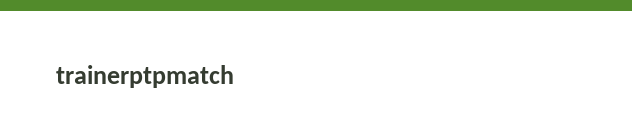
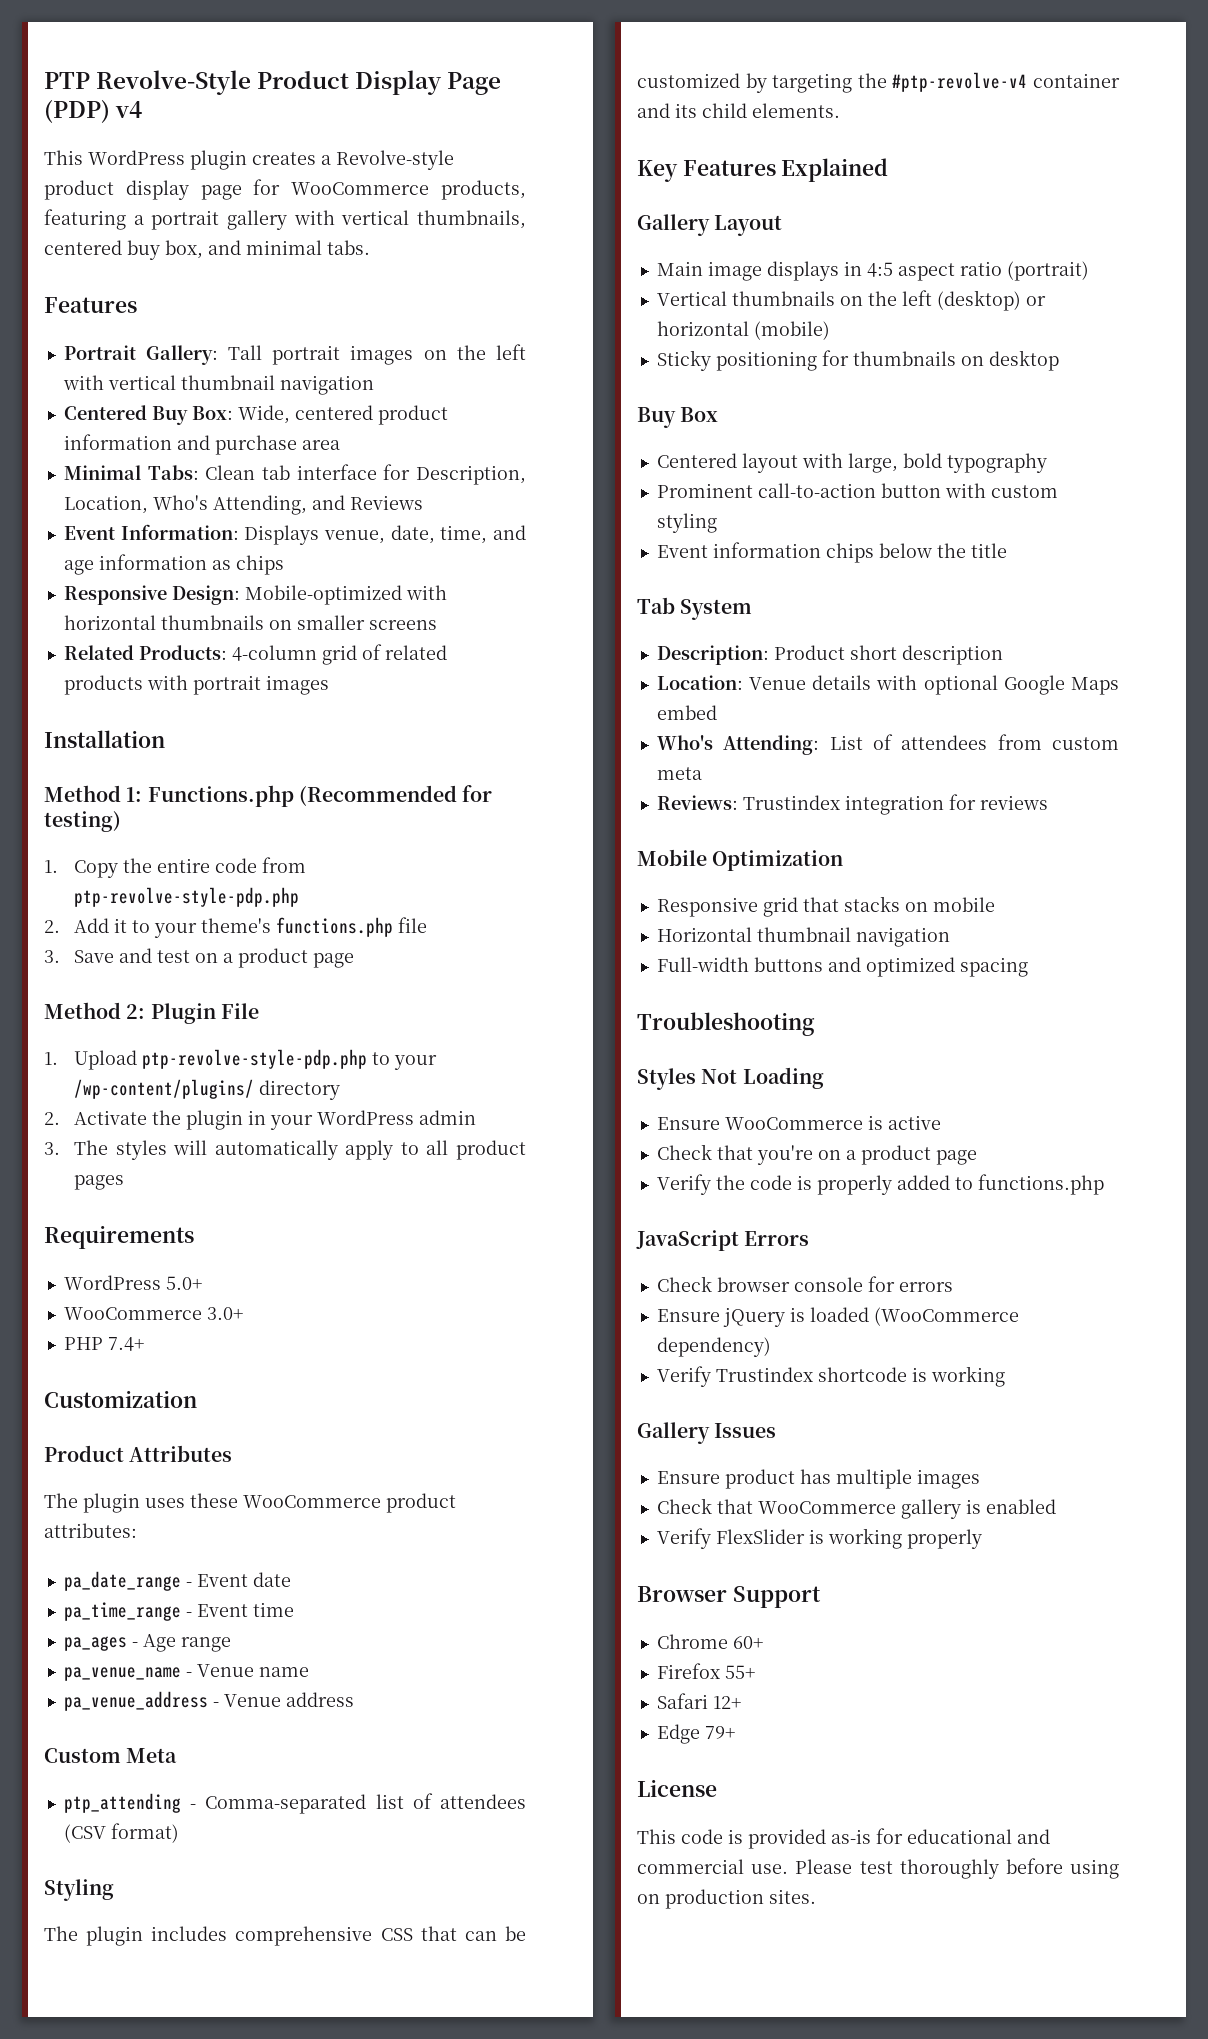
[56,65,234,88] trainerptpmatch -> [44,70,502,95] [44,99,143,123] [44,150,454,170] [44,179,526,200] [44,209,526,230] [44,240,370,260] [44,297,137,313] [63,344,526,365] [62,375,374,395] [63,405,448,425] [63,434,340,455] [63,464,526,485] [63,495,423,515] [63,524,526,545] [63,554,284,575] [63,585,447,605] [63,615,437,630] [63,644,447,665] [63,675,329,695] [44,730,165,748] [44,785,493,807] [44,811,121,832] [44,857,307,878] [74,887,300,907] [44,917,428,938] [44,948,355,968] [44,1002,259,1024] [44,1049,438,1070] [74,1079,341,1100] [44,1110,477,1130] [44,1140,526,1160] [74,1175,125,1190] [44,1225,194,1249] [63,1275,202,1290] [63,1307,243,1320] [63,1337,144,1351] [44,1390,197,1408] [44,1445,233,1462] [44,1493,456,1513] [44,1523,137,1538] [63,1571,291,1591] [63,1602,294,1621] [63,1634,231,1652] [63,1664,309,1681] [63,1691,354,1711] [44,1748,178,1763] [63,1793,526,1814] [63,1823,179,1843] [44,1879,114,1901] [44,1926,527,1946] [637,72,1120,93] [637,103,840,118] [637,158,889,182] [637,214,783,236] [656,261,1089,281] [656,290,1046,311] [656,321,830,340] [656,350,1059,371] [637,407,719,428] [656,453,1047,473] [656,483,1058,498] [656,513,717,533] [656,542,1007,563] [637,597,753,620] [656,645,1003,665] [656,675,1119,695] [656,705,717,720] [656,734,1119,755] [656,767,702,780] [656,794,1048,815] [637,849,844,871] [656,896,995,917] [656,927,950,947] [656,957,1028,977] [637,1012,815,1036] [637,1067,824,1090] [656,1115,941,1130] [656,1144,977,1165] [656,1174,1104,1195] [636,1230,810,1251] [656,1276,953,1292] [656,1307,1019,1327] [656,1337,771,1357] [656,1366,1005,1387] [637,1422,777,1444] [656,1469,980,1489] [656,1498,1056,1519] [656,1528,982,1549] [637,1586,821,1608] [656,1634,763,1649] [656,1663,755,1679] [656,1693,741,1709] [656,1724,735,1744] [637,1779,717,1797] [637,1828,1050,1849] [637,1858,1119,1879] [637,1889,816,1909] PTP Revolve-Style Product Display Page (PDP) v4 // This WordPress plugin creates a Revolve-style product display page for WooCommerce products, featuring a portrait gallery with vertical thumbnails, centered buy box, and minimal tabs. // Features // Portrait Gallery: Tall portrait images on the left with vertical thumbnail navigation // Centered Buy Box: Wide, centered product information and purchase area // Minimal Tabs: Clean tab interface for Description, Location, Who's Attending, and Reviews // Event Information: Displays venue, date, time, and age information as chips // Responsive Design: Mobile-optimized with horizontal thumbnails on smaller screens // Related Products: 4-column grid of related products with portrait images // Installation // Method 1: Functions.php (Recommended for testing) // 1. Copy the entire code from ptp-revolve-style-pdp.php // 2. Add it to your theme's functions.php file // 3. Save and test on a product page // Method 2: Plugin File // 1. Upload ptp-revolve-style-pdp.php to your /wp-content/plugins/ directory // 2. Activate the plugin in your WordPress admin // 3. The styles will automatically apply to all product pages // Requirements // WordPress 5.0+ // WooCommerce 3.0+ // PHP 7.4+ // Customization // Product Attributes // The plugin uses these WooCommerce product attributes: // pa_date_range - Event date // pa_time_range - Event time // pa_ages - Age range // pa_venue_name - Venue name // pa_venue_address - Venue address // Custom Meta // ptp_attending - Comma-separated list of attendees (CSV format) // Styling // The plugin includes comprehensive CSS that can be customized by targeting the #ptp-revolve-v4 container and its child elements. // Key Features Explained // Gallery Layout // Main image displays in 4:5 aspect ratio (portrait) // Vertical thumbnails on the left (desktop) or horizontal (mobile) // Sticky positioning for thumbnails on desktop // Buy Box // Centered layout with large, bold typography // Prominent call-to-action button with custom styling // Event information chips below the title // Tab System // Description: Product short description // Location: Venue details with optional Google Maps embed // Who's Attending: List of attendees from custom meta // Reviews: Trustindex integration for reviews // Mobile Optimization // Responsive grid that stacks on mobile // Horizontal thumbnail navigation // Full-width buttons and optimized spacing // Troubleshooting // Styles Not Loading // Ensure WooCommerce is active // Check that you're on a product page // Verify the code is properly added to functions.php // JavaScript Errors // Check browser console for errors // Ensure jQuery is loaded (WooCommerce dependency) // Verify Trustindex shortcode is working // Gallery Issues // Ensure product has multiple images // Check that WooCommerce gallery is enabled // Verify FlexSlider is working properly // Browser Support // Chrome 60+ // Firefox 55+ // Safari 12+ // Edge 79+ // License // This code is provided as-is for educational and commercial use. Please test thoroughly before using on production sites.

